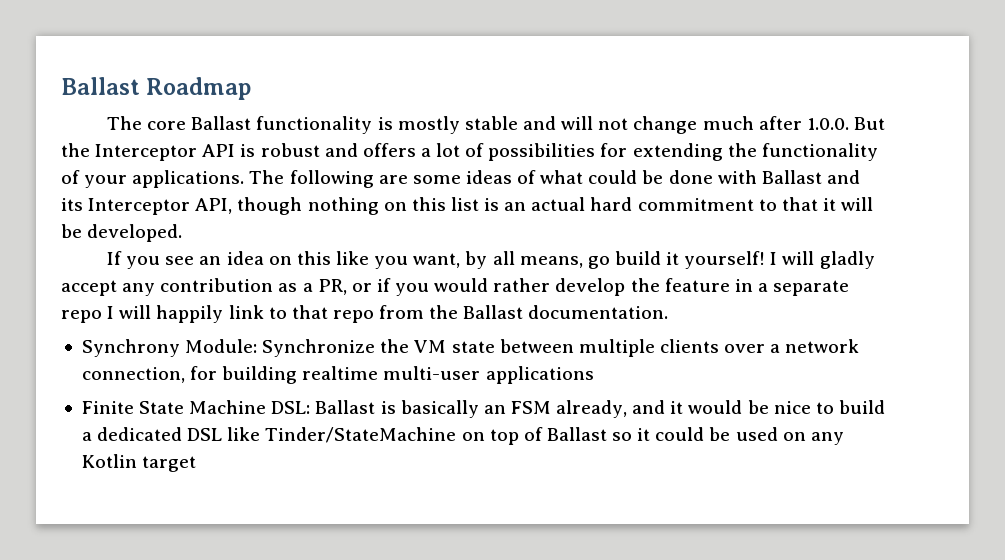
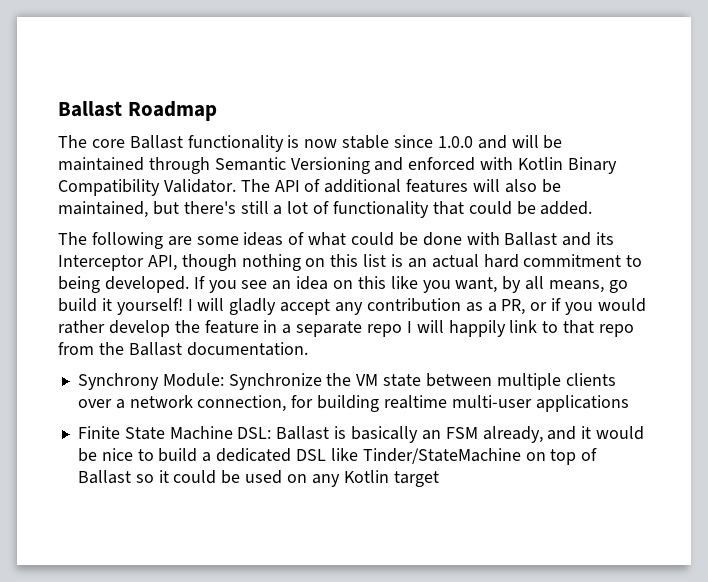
[397,116,885,134] [61,143,878,161] [61,170,245,188] mostly stable and will not change much after 1.0.0. But the Interceptor API is robust and offers a lot of possibilities for extending the functionality of your applications. -> [304,135,563,149] [58,157,617,174] [58,179,561,196] [58,201,593,218] now stable since 1.0.0 and will be maintained through Semantic Versioning and enforced with Kotlin Binary Compatibility Validator. The API of additional features will also be maintained, but there's still a lot of functionality that could be added. //
[781,197,874,211] [61,224,82,238] that it will be -> [58,276,100,293] being
(183, 233) // -> (189, 284) none

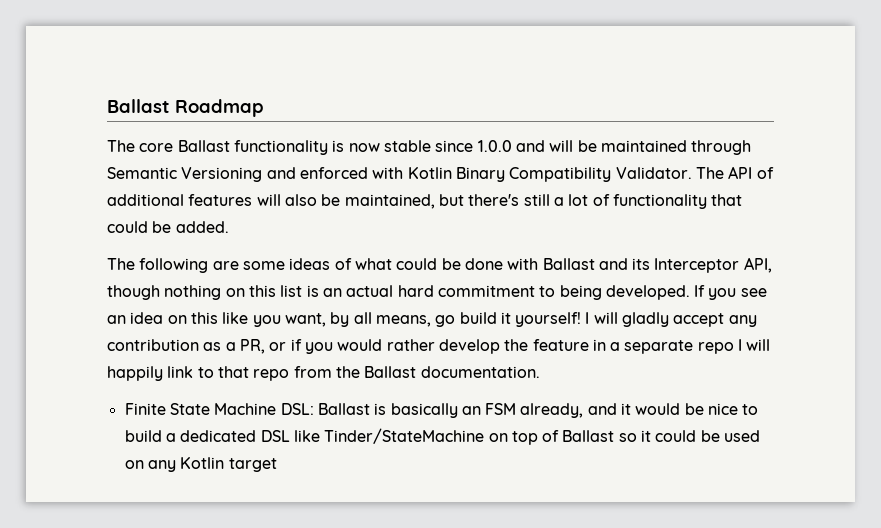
[77,373,616,390] [77,395,629,412] // Synchrony Module: Synchronize the VM state between multiple clients over a network connection, for building realtime multi-user applications -> (540, 372) none

